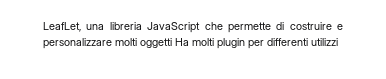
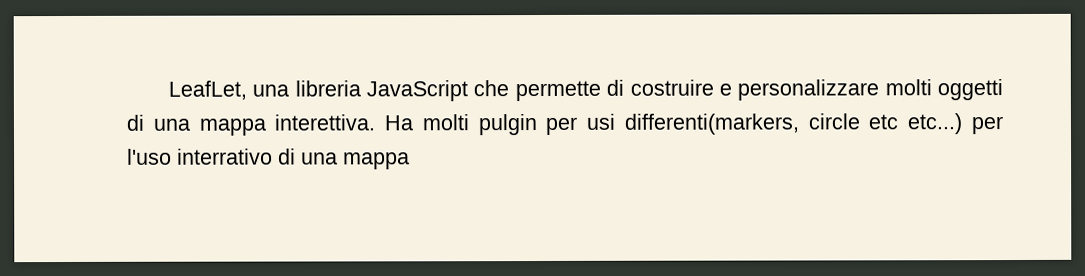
[175,38,338,49] Ha molti plugin per differenti utilizzi -> [126,113,1003,136] [127,148,410,170] di una mappa interettiva. Ha molti pulgin per usi differenti(markers, circle etc etc...) per l'uso interrativo di una mappa

